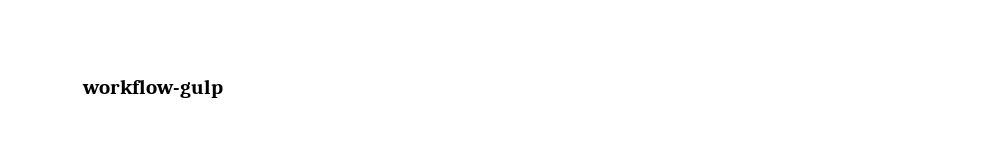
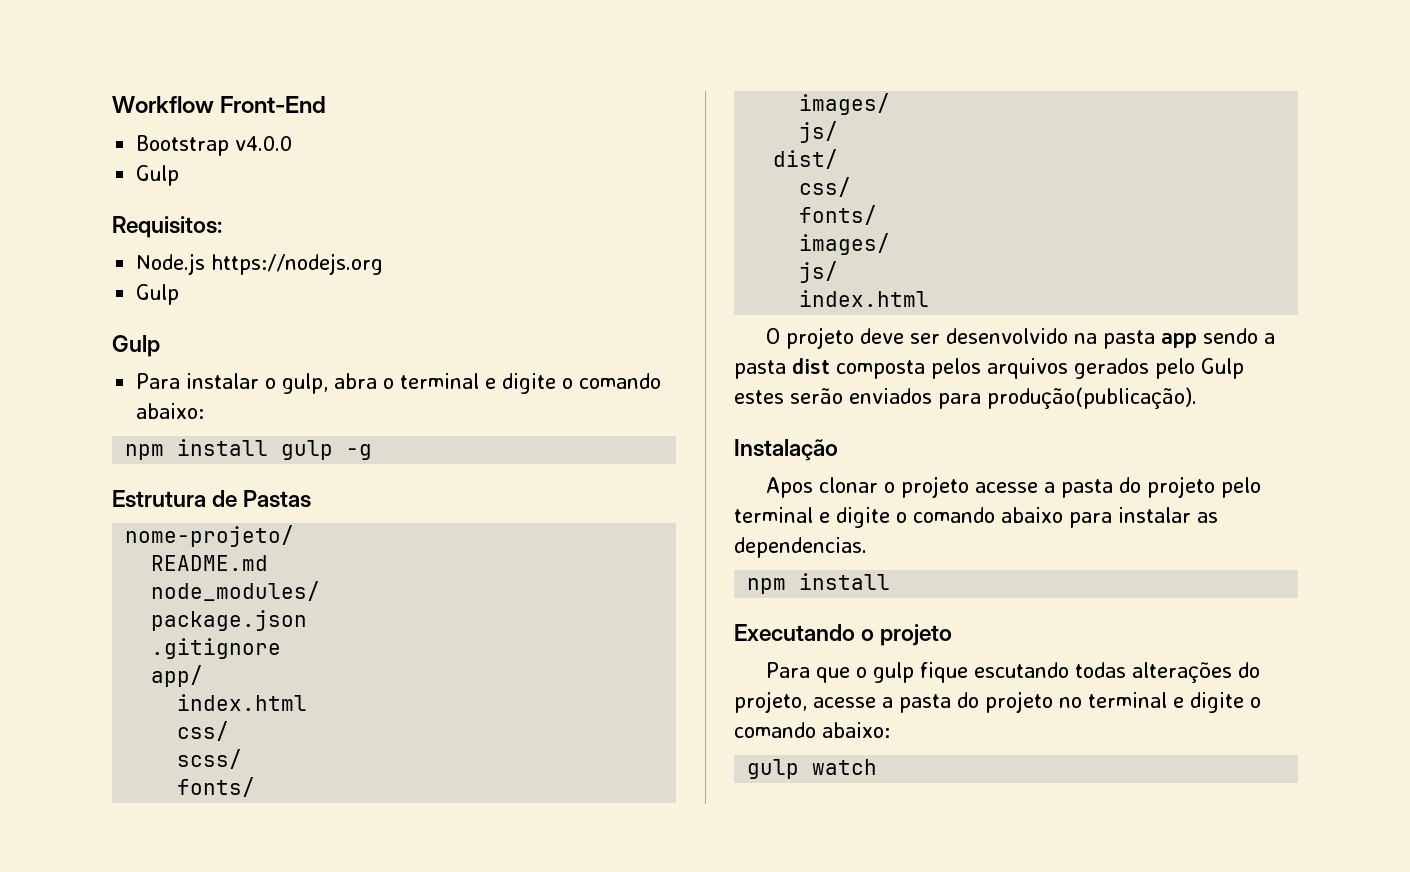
[82,79,223,98] workflow-gulp -> [112,96,327,113] [136,135,293,156] [136,165,180,186] [112,216,222,238] [136,253,384,275] [136,284,180,305] [112,335,160,357] [136,373,662,394] [136,403,205,419] [125,439,373,460] [112,490,312,508] [125,525,295,547] [151,555,269,571] [151,581,321,601] [151,610,308,631] [151,638,282,659] [151,665,204,687] [177,694,308,711] [177,721,230,741] [177,749,243,769] [177,777,256,797] [799,93,891,115] [799,121,839,143] [773,149,839,169] [799,177,852,197] [799,205,878,225] [799,233,891,255] [799,261,839,283] [799,290,930,307] [766,327,1276,349] [734,358,1244,379] [734,387,1197,409] [734,439,838,461] [766,476,1262,498] [734,507,1218,528] [734,537,867,558] [747,573,891,594] [734,624,953,646] [766,662,1261,683] [734,691,1261,713] [734,722,890,738] [747,759,878,779] Workflow Front-End // Bootstrap v4.0.0 // Gulp // Requisitos: // Node.js https://nodejs.org // Gulp // Gulp // Para instalar o gulp, abra o terminal e digite o comando abaixo: // npm install gulp -g // Estrutura de Pastas // nome-projeto/ // README.md // node_modules/ // package.json // .gitignore // app/ // index.html // css/ // scss/ // fonts/ // images/ // js/ // dist/ // css/ // fonts/ // images/ // js/ // index.html // O projeto deve ser desenvolvido na pasta app sendo a pasta dist composta pelos arquivos gerados pelo Gulp estes serão enviados para produção(publicação). // Instalação // Apos clonar o projeto acesse a pasta do projeto pelo terminal e digite o comando abaixo para instalar as dependencias. // npm install // Executando o projeto // Para que o gulp fique escutando todas alterações do projeto, acesse a pasta do projeto no terminal e digite o comando abaixo: // gulp watch

